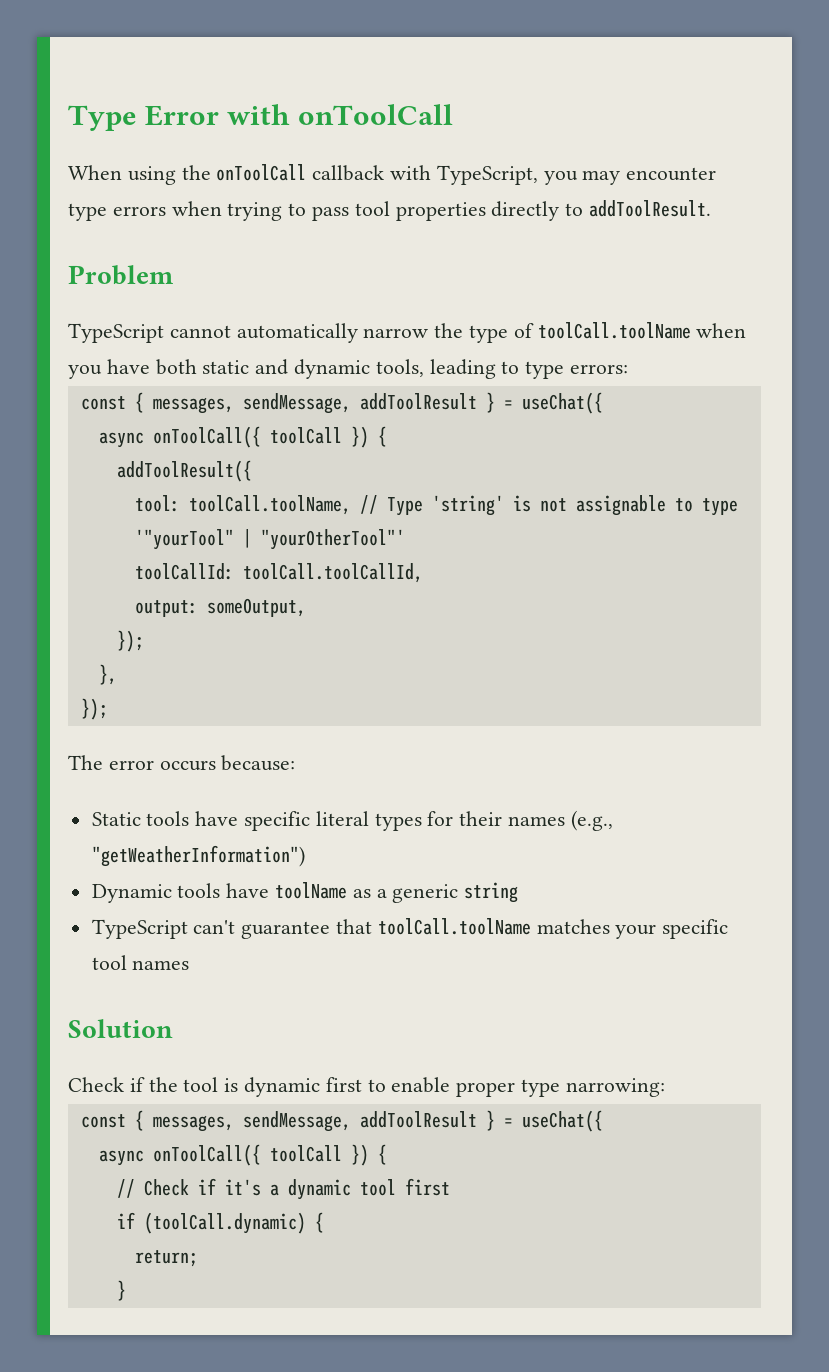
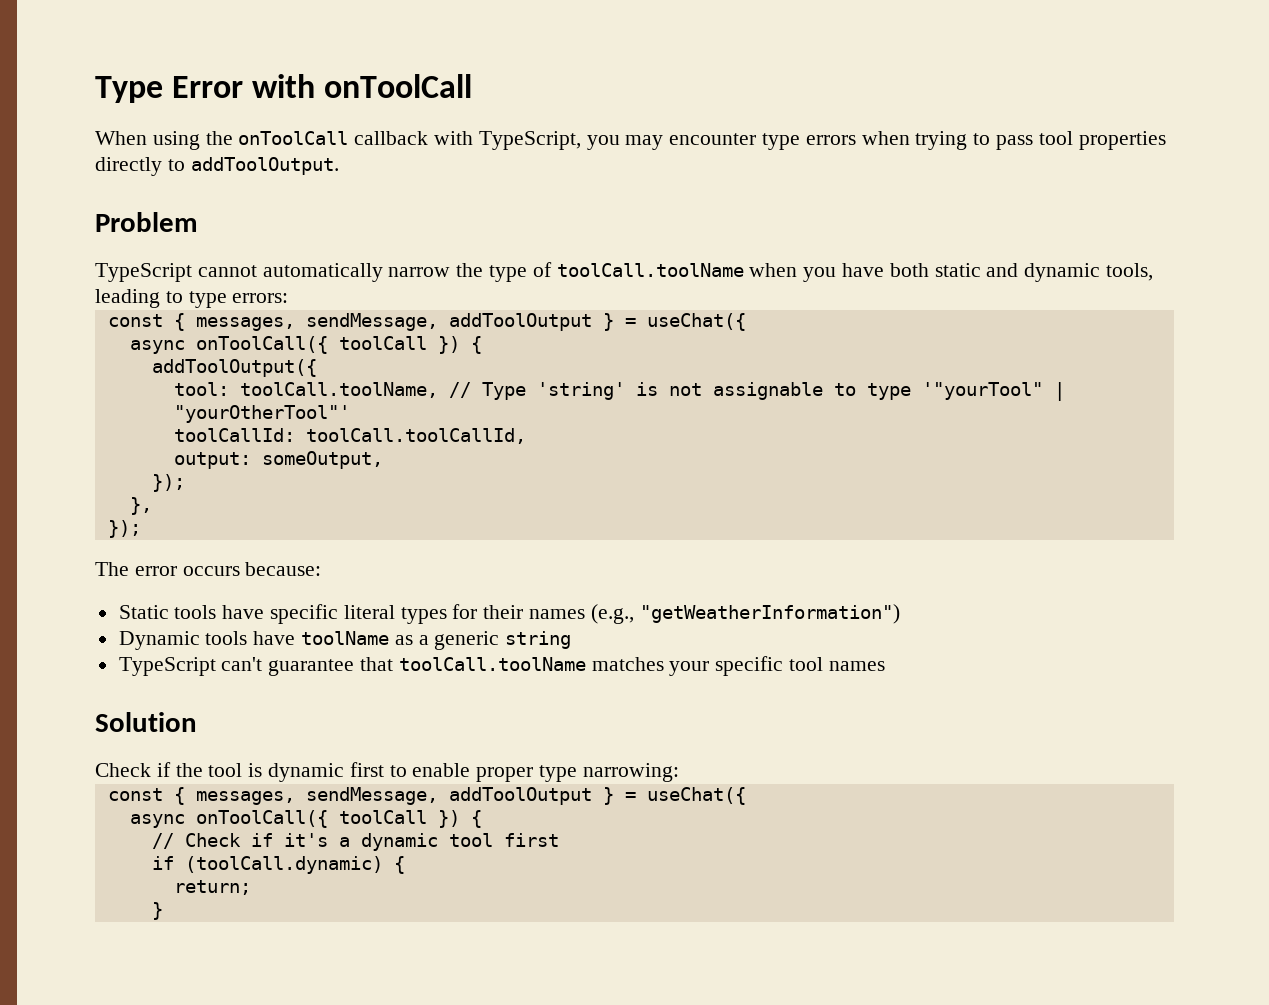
[589,200,712,217] addToolResult. -> [190,157,339,175] addToolOutput.
[359,392,603,414] [98,426,387,448] [116,460,252,482] addToolResult } = useChat({ // async onToolCall({ toolCall }) { // addToolResult({ -> [448,313,746,331] [129,336,482,354] [151,359,317,377] addToolOutput } = useChat({ // async onToolCall({ toolCall }) { // addToolOutput({
[359,1111,477,1128] addToolResult -> [448,787,592,805] addToolOutput

